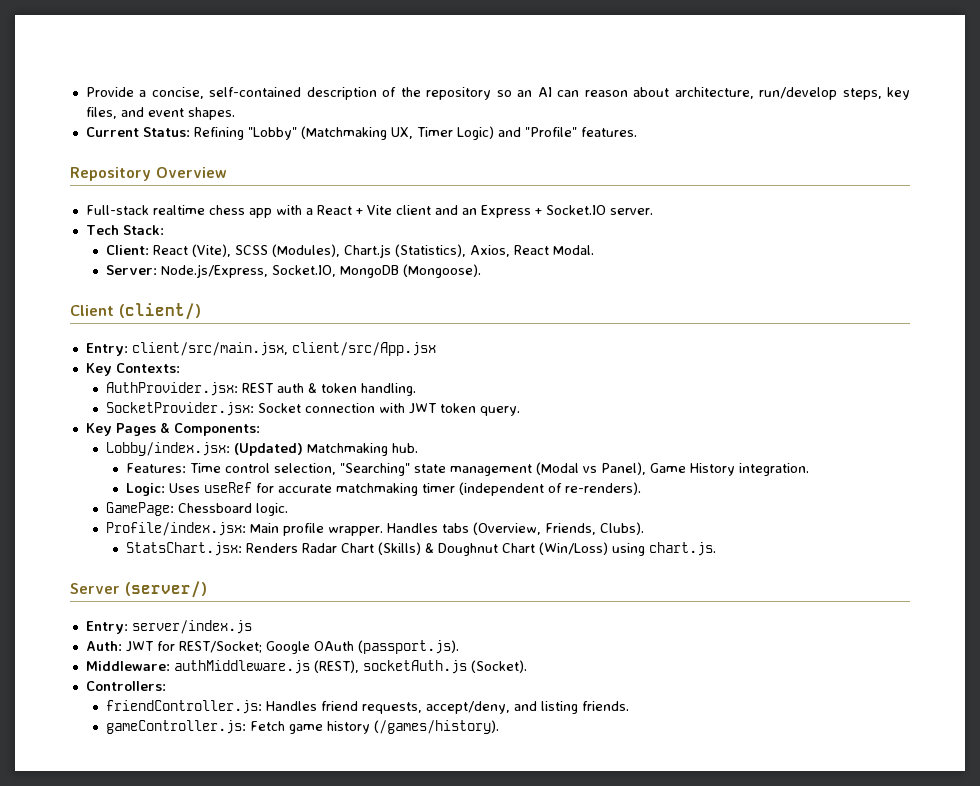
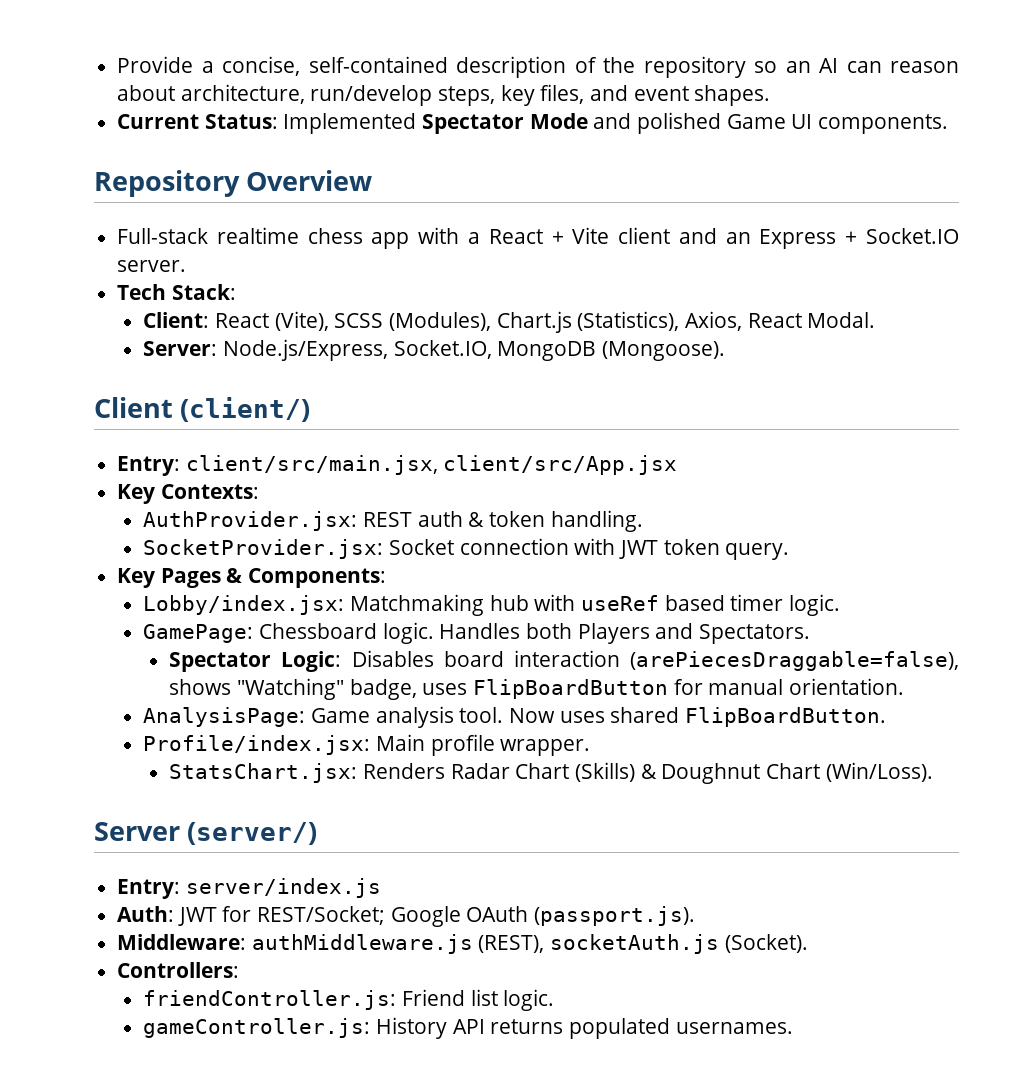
[193,126,637,140] Refining "Lobby" (Matchmaking UX, Timer Logic) and "Profile" features. -> [283,112,949,134] Implemented Spectator Mode and polished Game UI components.
[234,443,419,456] [126,462,810,476] [126,482,642,496] [106,502,289,516] (Updated) Matchmaking hub. // Features: Time control selection, "Searching" state management (Modal vs Panel), Game History integration. // Logic: Uses useRef for accurate matchmaking timer (independent of re-renders). // GamePage: Chessboard logic. -> [349,594,840,616] [143,622,810,644] [169,650,959,672] [169,678,904,700] [143,706,886,728] Matchmaking hub with useRef based timer logic. // GamePage: Chessboard logic. Handles both Players and Spectators. // Spectator Logic: Disables board interaction (arePiecesDraggable=false), shows "Watching" badge, uses FlipBoardButton for manual orientation. // AnalysisPage: Game analysis tool. Now uses shared FlipBoardButton.
[387,522,645,535] Handles tabs (Overview, Friends, Clubs). -> (591, 747) none
[539,542,717,556] (Win/Loss) using chart.js. -> [825,762,933,782] (Win/Loss).
[266,701,630,714] [106,720,500,734] Handles friend requests, accept/deny, and listing friends. // gameController.js: Fetch game history (/games/history). -> [401,989,555,1011] [143,1017,793,1039] Friend list logic. // gameController.js: History API returns populated usernames.

